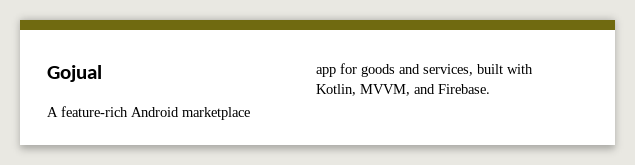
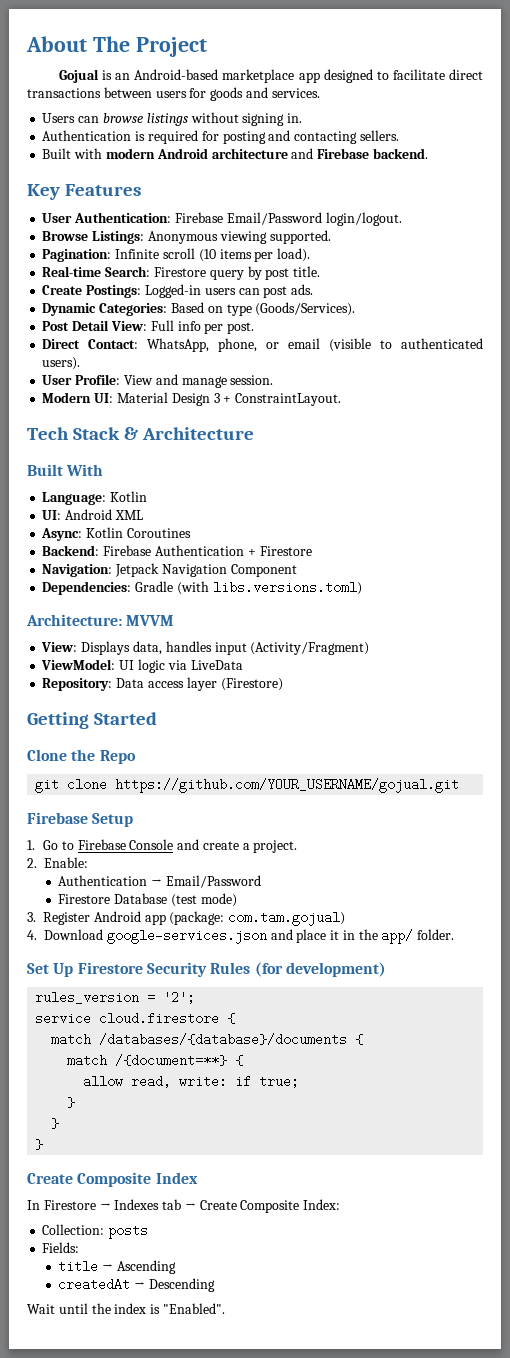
[47,65,102,82] [47,106,250,120] [316,63,533,77] [316,84,490,96] Gojual // A feature-rich Android marketplace app for goods and services, built with Kotlin, MVVM, and Firebase. -> [26,36,207,57] [58,69,484,83] [27,87,320,101] [42,112,303,126] [42,130,399,144] [42,148,428,159] [27,184,142,200] [42,212,402,226] [42,230,331,244] [42,248,311,262] [42,266,321,280] [42,284,314,298] [42,302,356,316] [42,320,255,334] [42,338,483,352] [42,357,81,370] [42,374,274,388] [42,392,342,406] [27,427,255,440] [27,464,104,476] [42,491,148,505] [42,509,143,520] [41,527,191,541] [42,545,312,556] [42,563,297,577] [42,581,362,595] [26,614,175,626] [41,641,370,655] [41,659,243,673] [42,677,283,691] [27,712,158,729] [27,749,136,764] [35,778,460,793] [27,812,134,827] [27,839,298,853] [27,857,88,868] [58,875,261,888] [58,893,237,907] [27,911,346,926] [27,929,455,944] [27,962,386,977] [35,991,196,1004] [35,1012,236,1025] [51,1033,364,1046] [67,1054,244,1067] [83,1075,300,1088] [67,1097,76,1108] [51,1118,60,1129] [35,1139,44,1150] [27,1172,198,1187] [27,1199,341,1213] [42,1224,149,1239] [42,1242,80,1253] [58,1260,176,1274] [58,1278,215,1292] [27,1303,225,1314] About The Project // Gojual is an Android-based marketplace app designed to facilitate direct transactions between users for goods and services. // Users can browse listings without signing in. // Authentication is required for posting and contacting sellers. // Built with modern Android architecture and Firebase backend. // Key Features // User Authentication: Firebase Email/Password login/logout. // Browse Listings: Anonymous viewing supported. // Pagination: Infinite scroll (10 items per load). // Real-time Search: Firestore query by post title. // Create Postings: Logged-in users can post ads. // Dynamic Categories: Based on type (Goods/Services). // Post Detail View: Full info per post. // Direct Contact: WhatsApp, phone, or email (visible to authenticated users). // User Profile: View and manage session. // Modern UI: Material Design 3 + ConstraintLayout. // Tech Stack & Architecture // Built With // Language: Kotlin // UI: Android XML // Async: Kotlin Coroutines // Backend: Firebase Authentication + Firestore // Navigation: Jetpack Navigation Component // Dependencies: Gradle (with libs.versions.toml) // Architecture: MVVM // View: Displays data, handles input (Activity/Fragment) // ViewModel: UI logic via LiveData // Repository: Data access layer (Firestore) // Getting Started // Clone the Repo // git clone https://github.com/YOUR_USERNAME/gojual.git // Firebase Setup // 1. Go to Firebase Console and create a project. // 2. Enable: // Authentication → Email/Password // Firestore Database (test mode) // 3. Register Android app (package: com.tam.gojual) // 4. Download google-services.json and place it in the app/ folder. // Set Up Firestore Security Rules (for development) // rules_version = '2'; // service cloud.firestore { // match /databases/{database}/documents { // match /{document=**} { // allow read, write: if true; // } // } // } // Create Composite Index // In Firestore → Indexes tab → Create Composite Index: // Collection: posts // Fields: // title → Ascending // createdAt → Descending // Wait until the index is "Enabled".

